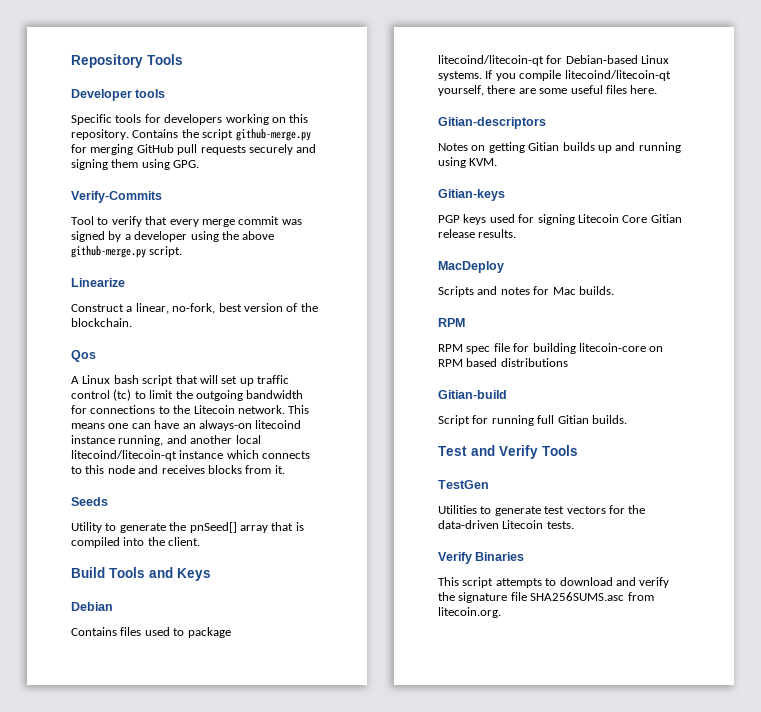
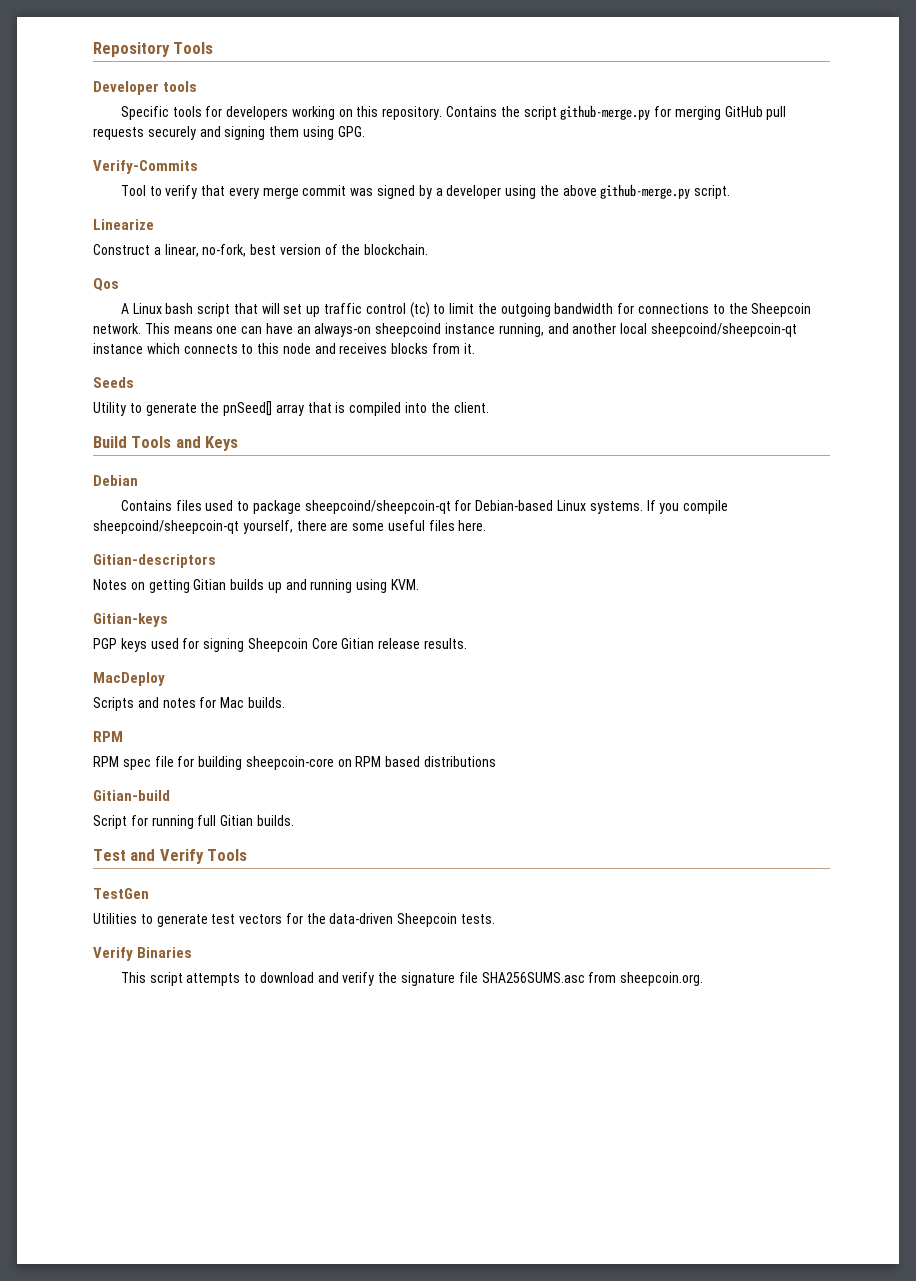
[193,405,235,414] Litecoin -> [751,303,812,317] Sheepcoin
[255,420,302,429] litecoind -> [375,323,442,337] sheepcoind
[71,450,177,461] litecoind/litecoin-qt -> [650,323,797,337] sheepcoind/sheepcoin-qt
[438,55,544,66] litecoind/litecoin-qt -> [304,500,451,514] sheepcoind/sheepcoin-qt
[564,70,671,81] litecoind/litecoin-qt -> [93,520,239,534] sheepcoind/sheepcoin-qt
[577,214,619,223] Litecoin -> [247,638,308,652] Sheepcoin
[578,343,646,352] litecoin-core -> [245,756,334,770] sheepcoin-core
[502,520,544,529] Litecoin -> [397,913,458,927] Sheepcoin
[438,607,501,618] litecoin.org. -> [620,972,704,986] sheepcoin.org.

